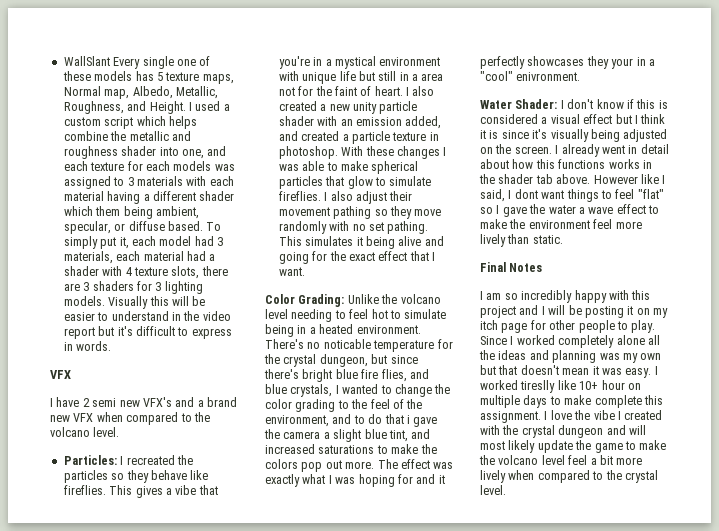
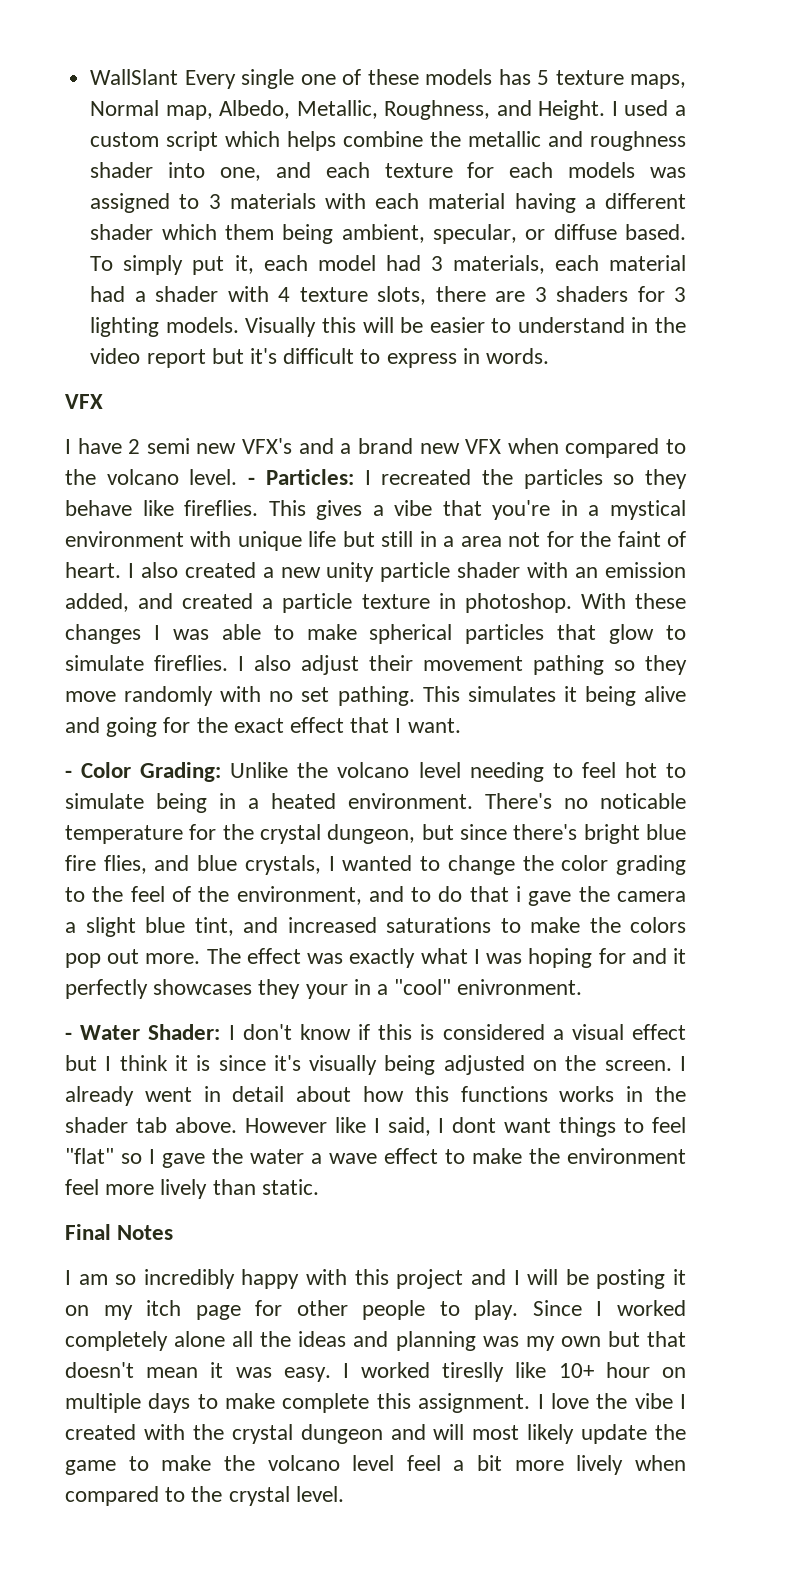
(120, 432) // -> [248,477,256,485] -
(305, 271) none -> [65,770,72,778] -
(581, 76) none -> [65,1032,72,1040] -

